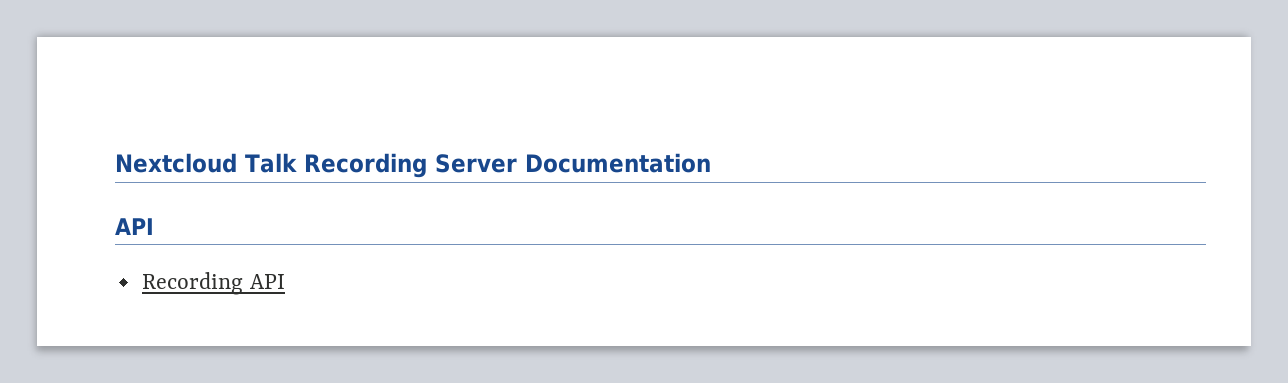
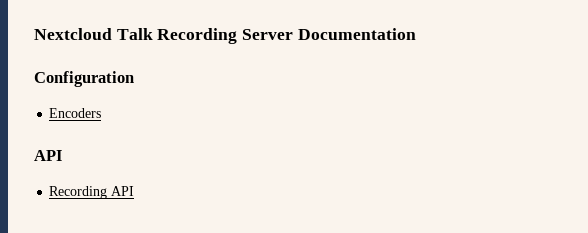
(711, 163) none -> [34,71,134,87] [49,108,102,118] // Configuration // Encoders

